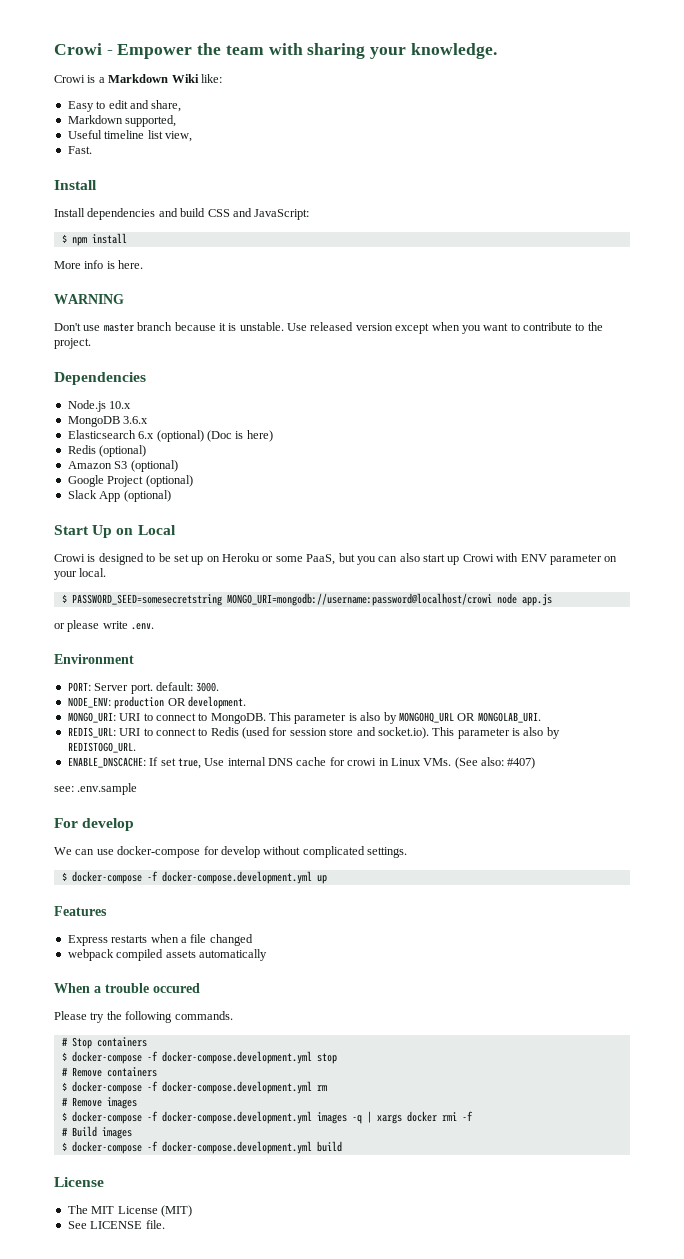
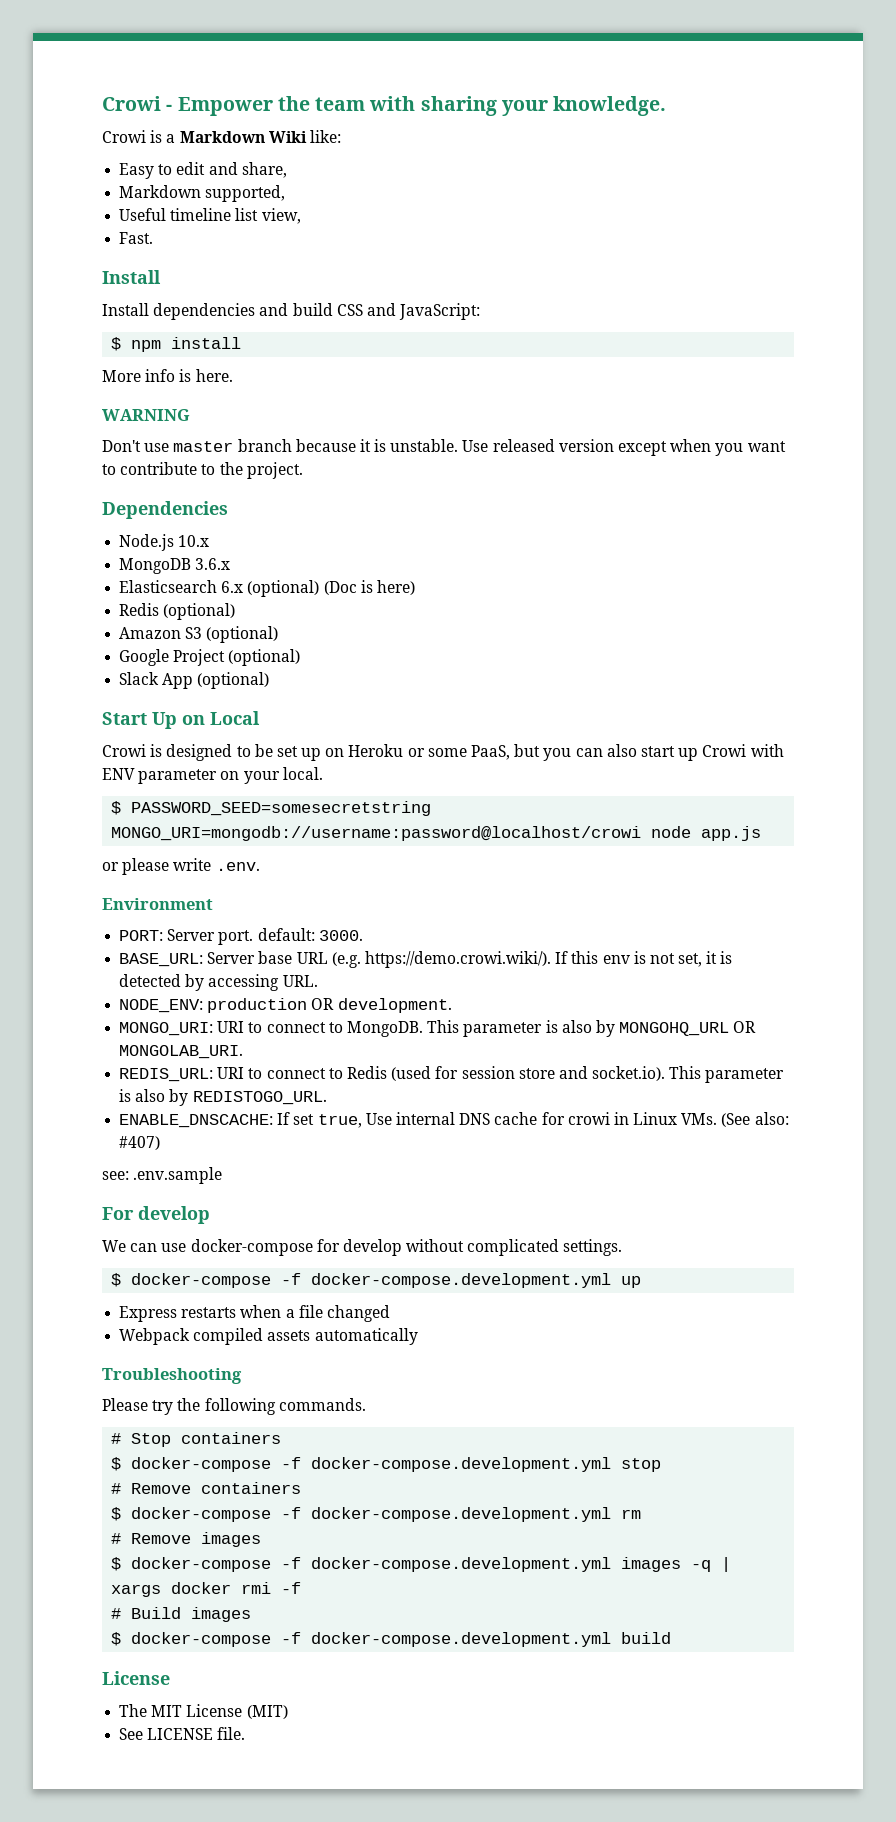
(220, 687) none -> [119,951,733,968] [119,974,318,991] // BASE_URL: Server base URL (e.g. https://demo.crowi.wiki/). If this env is not set, it is detected by accessing URL.
[54,906,107,916] // Features -> (642, 1282) none
[67,949,114,961] webpack -> [119,1328,191,1345] Webpack
[54,983,200,993] When a trouble occured -> [102,1368,242,1384] Troubleshooting

